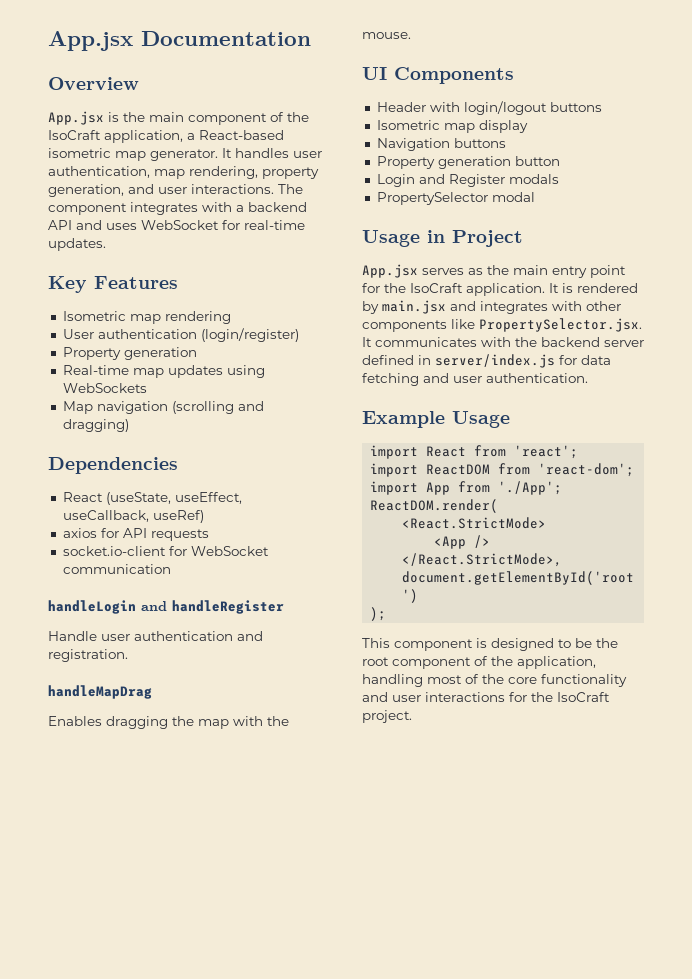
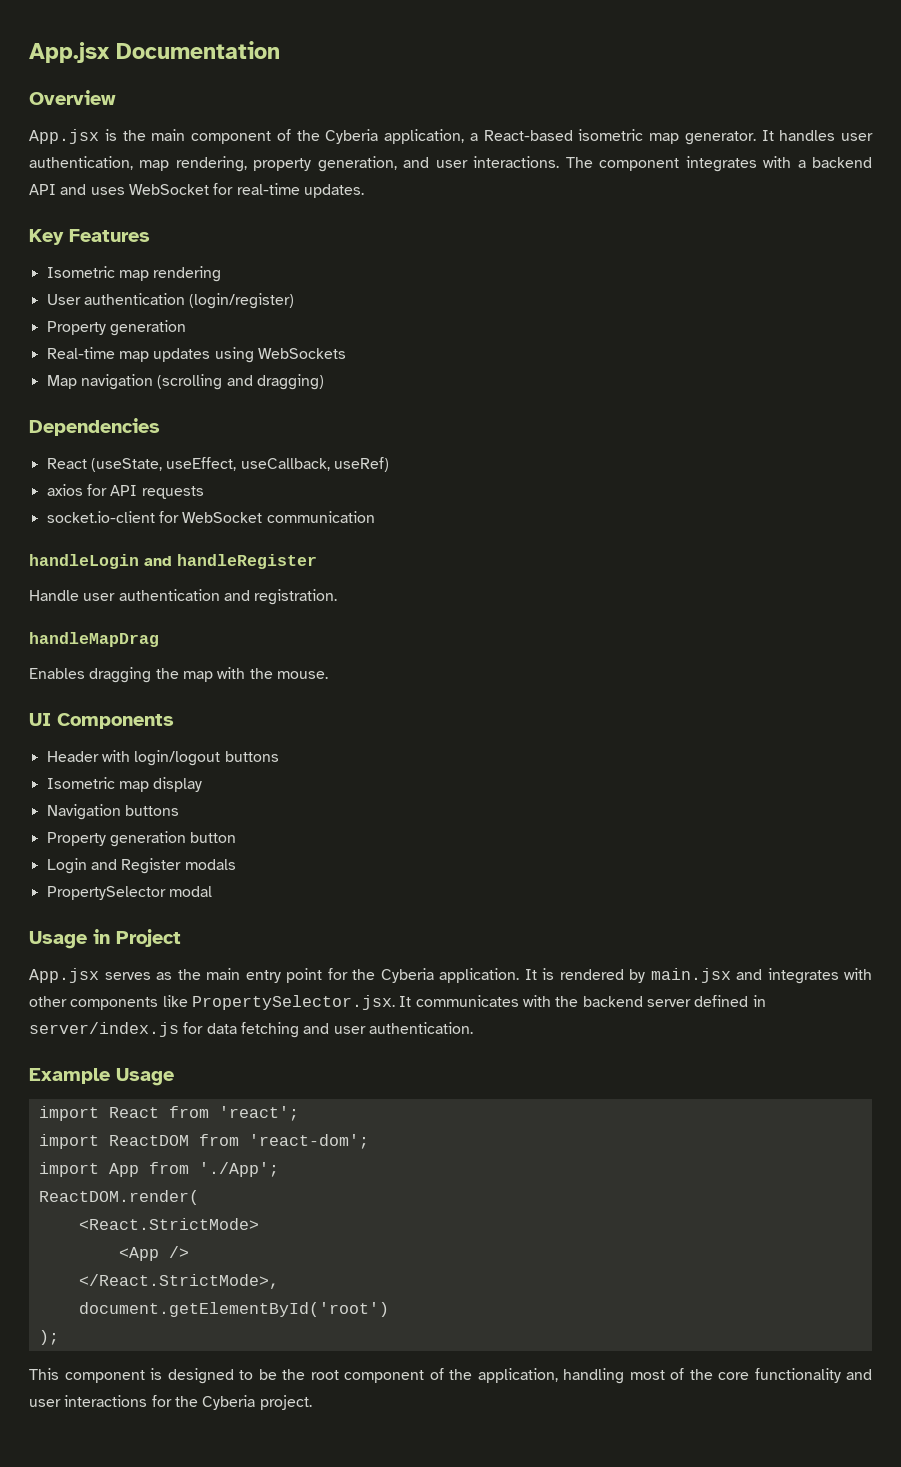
[48,130,101,140] IsoCraft -> [325,129,379,144] Cyberia
[410,283,463,293] IsoCraft -> [380,968,434,983] Cyberia
[557,692,610,702] IsoCraft -> [202,1395,256,1410] Cyberia

